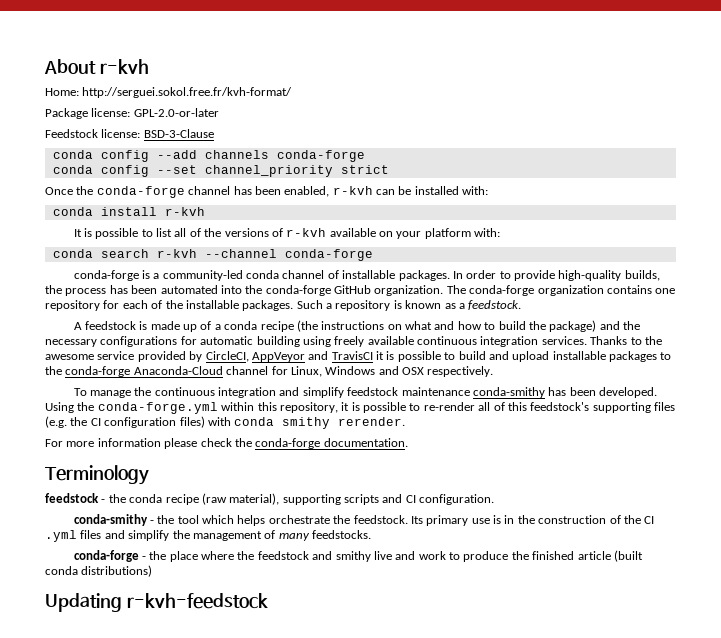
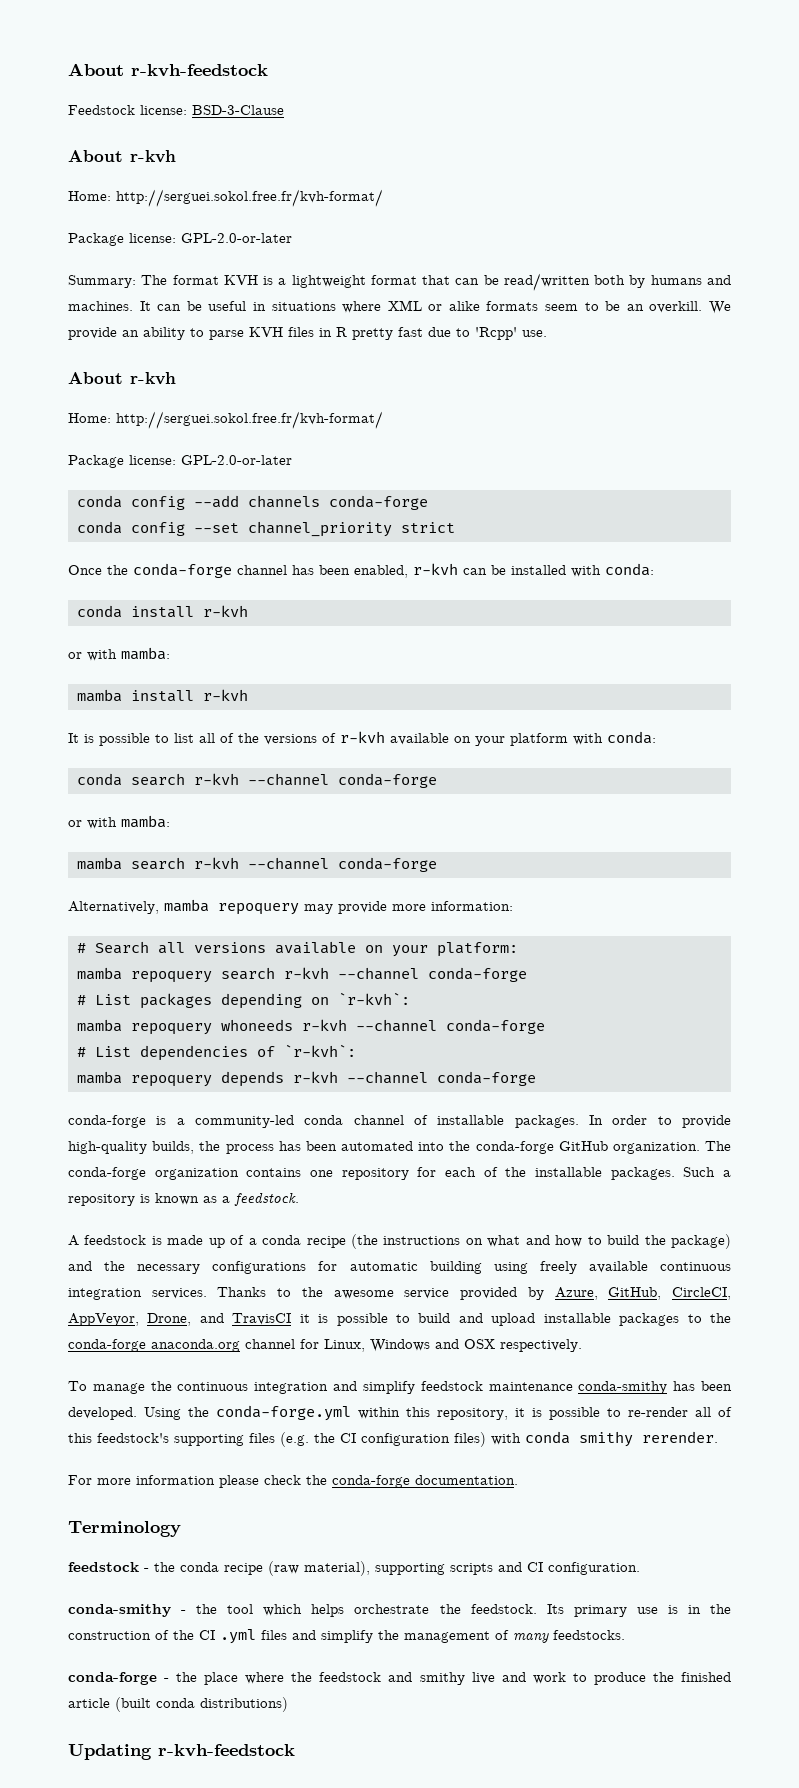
[44,59,149,74] [45,87,293,98] [45,108,219,119] [45,129,214,138] About r-kvh // Home: http://serguei.sokol.free.fr/kvh-format/ // Package license: GPL-2.0-or-later // Feedstock license: BSD-3-Clause -> [68,63,268,77] [68,105,284,115] [68,150,176,163] [68,189,383,207] [68,233,292,246] [68,273,731,291] [68,300,731,314] [68,327,547,340] [68,372,176,385] [68,411,383,429] [68,455,292,468] About r-kvh-feedstock // Feedstock license: BSD-3-Clause // About r-kvh // Home: http://serguei.sokol.free.fr/kvh-format/ // Package license: GPL-2.0-or-later // Summary: The format KVH is a lightweight format that can be read/written both by humans and machines. It can be useful in situations where XML or alike formats seem to be an overkill. We provide an ability to parse KVH files in R pretty fast due to 'Rcpp' use. // About r-kvh // Home: http://serguei.sokol.free.fr/kvh-format/ // Package license: GPL-2.0-or-later
[462,186,489,195] with: -> [571,563,654,577] with conda:
(205, 211) none -> [68,647,170,661] [77,689,248,702] // or with mamba: // mamba install r-kvh
[474,228,501,237] with: -> [573,731,656,745] with conda:
(373, 255) none -> [68,815,170,829] [77,857,437,872] [68,899,513,915] [77,941,518,957] [77,967,527,983] [77,992,410,1009] [77,1019,545,1035] [77,1044,356,1061] [77,1071,536,1087] // or with mamba: // mamba search r-kvh --channel conda-forge // Alternatively, mamba repoquery may provide more information: // # Search all versions available on your platform: // mamba repoquery search r-kvh --channel conda-forge // # List packages depending on `r-kvh`: // mamba repoquery whoneeds r-kvh --channel conda-forge // # List dependencies of `r-kvh`: // mamba repoquery depends r-kvh --channel conda-forge
[205,351,305,362] CircleCI, AppVeyor -> [554,1287,732,1300] [68,1313,192,1326] Azure, GitHub, CircleCI, AppVeyor, Drone,
[133,366,223,375] Anaconda-Cloud -> [151,1339,240,1352] anaconda.org

